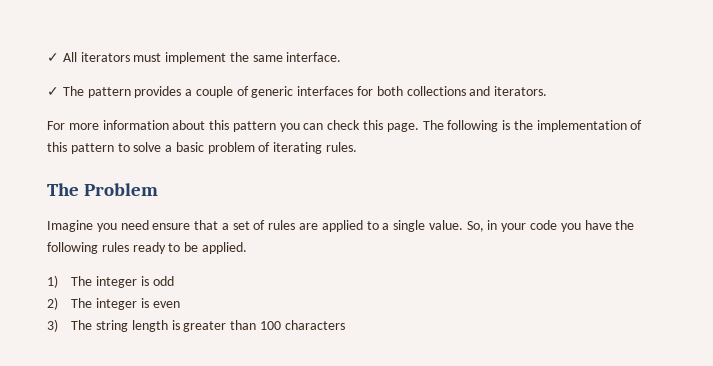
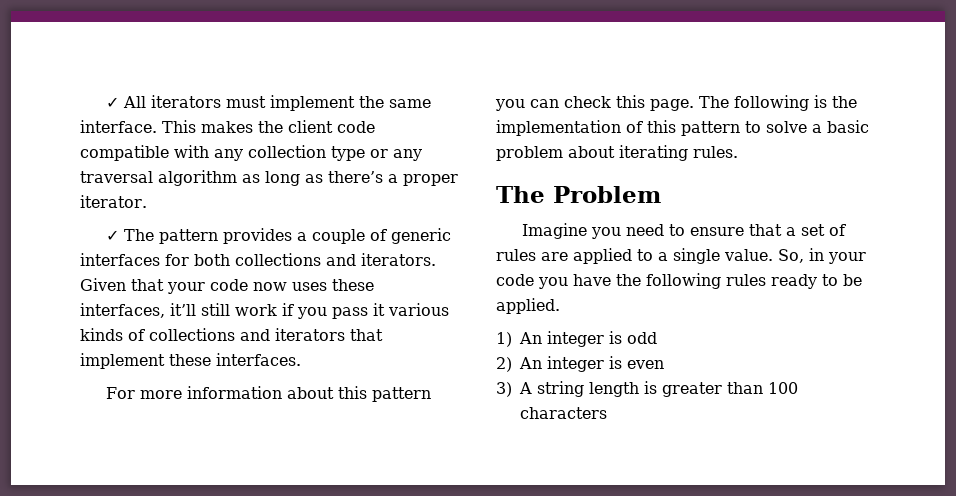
(342, 57) none -> [162,120,375,133] [80,145,422,161] [80,170,458,186] [80,195,147,208] This makes the client code compatible with any collection type or any traversal algorithm as long as there’s a proper iterator.
(548, 91) none -> [80,278,374,294] [80,303,449,319] [80,328,383,341] [80,353,301,369] Given that your code now uses these interfaces, it’ll still work if you pass it various kinds of collections and iterators that implement these interfaces.
[258,142,271,152] of -> [568,146,615,158] about
(149, 225) none -> [669,224,686,236] to
[71,276,93,286] The -> [519,332,542,344] An
[71,298,93,308] The -> [519,357,542,369] An
[71,320,93,330] The -> [519,382,532,394] A

